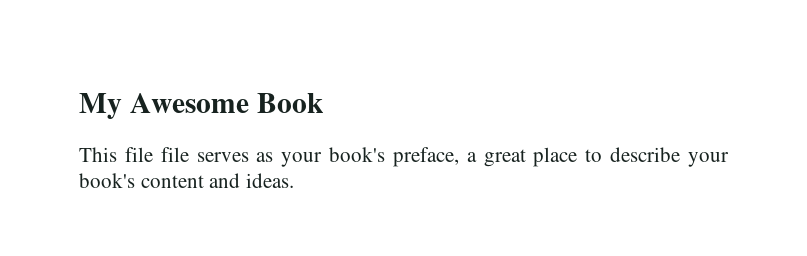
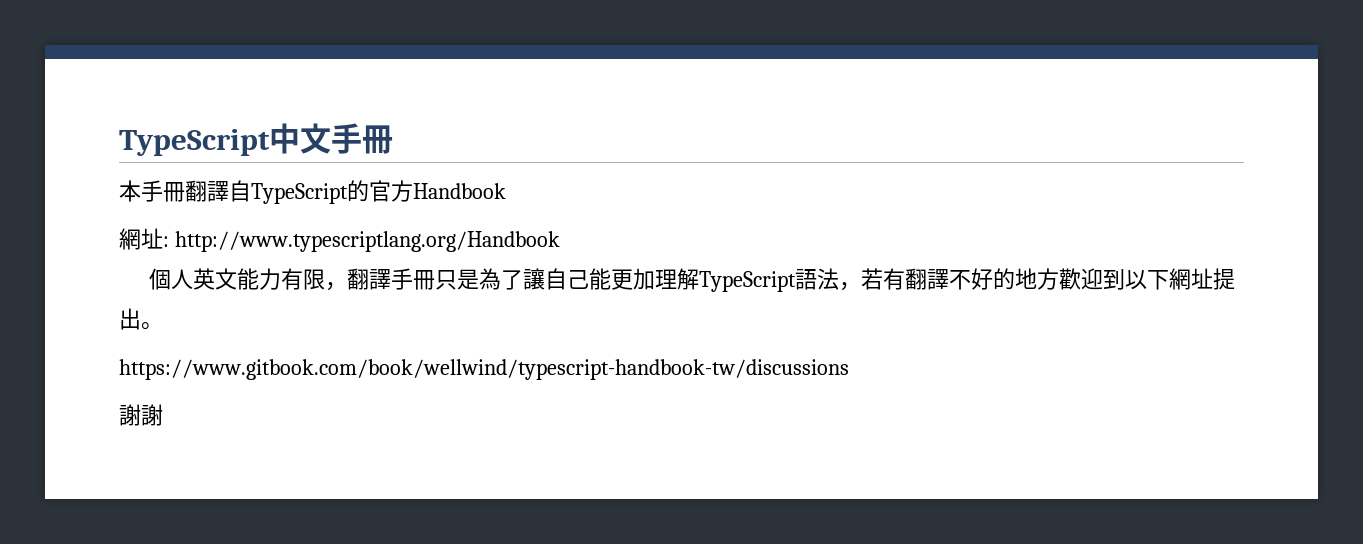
[79,93,324,119] [79,147,729,167] [79,173,295,188] My Awesome Book // This file file serves as your book's preface, a great place to describe your book's content and ideas. -> [119,123,393,156] [119,180,506,204] [119,228,560,252] [149,268,1236,292] [119,308,163,330] [119,359,849,380] [119,404,163,426] TypeScript中文手冊 // 本手冊翻譯自TypeScript的官方Handbook // 網址: http://www.typescriptlang.org/Handbook // 個人英文能力有限，翻譯手冊只是為了讓自己能更加理解TypeScript語法，若有翻譯不好的地方歡迎到以下網址提出。 // https://www.gitbook.com/book/wellwind/typescript-handbook-tw/discussions // 謝謝

